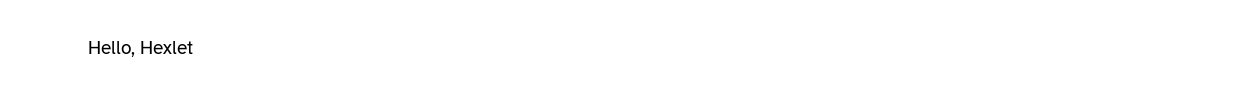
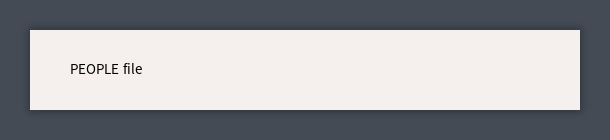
[88,41,194,57] Hello, Hexlet -> [70,63,143,74] PEOPLE file

